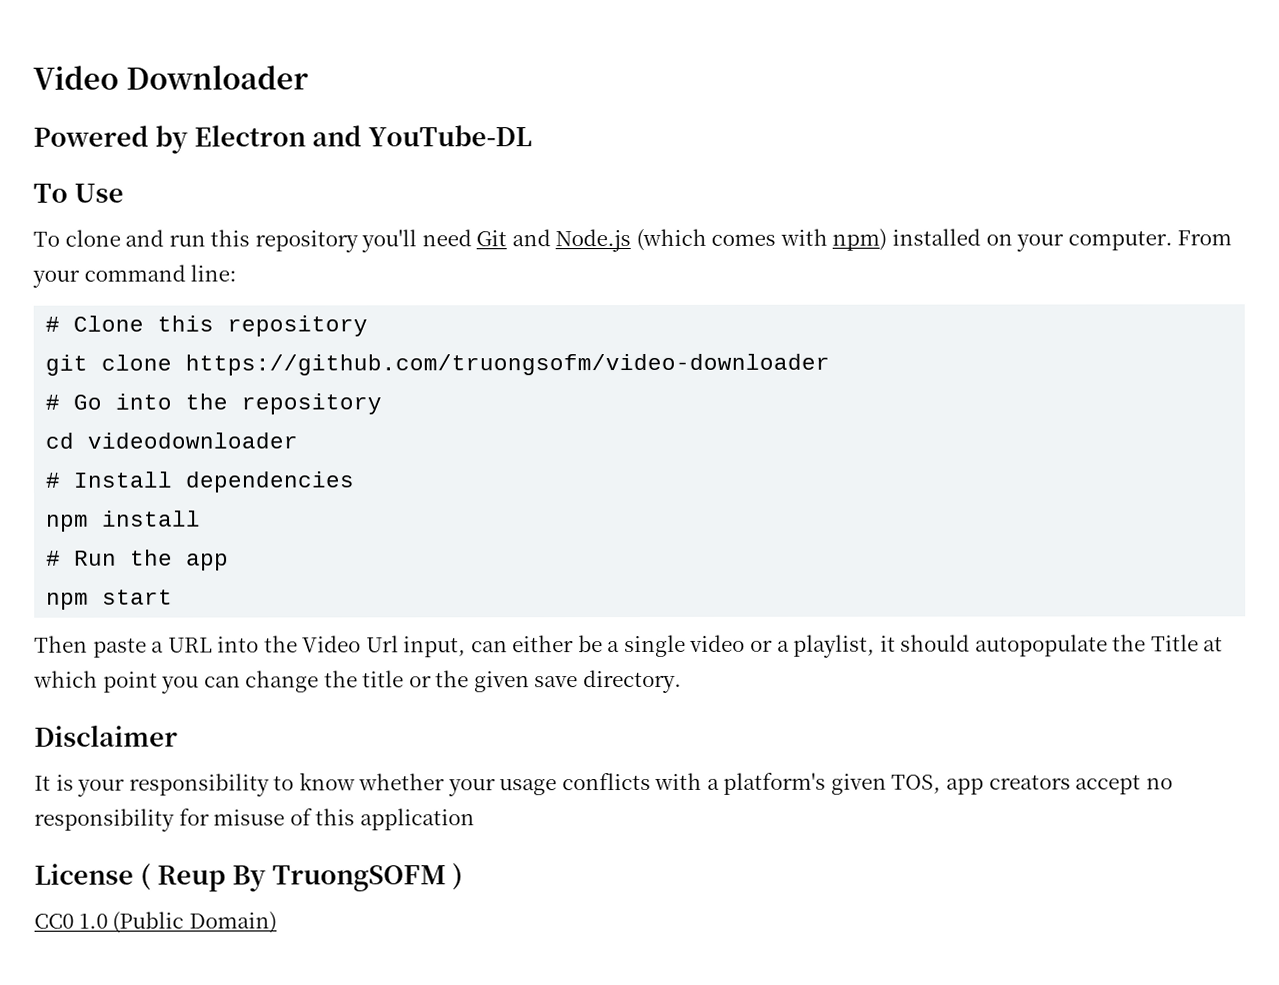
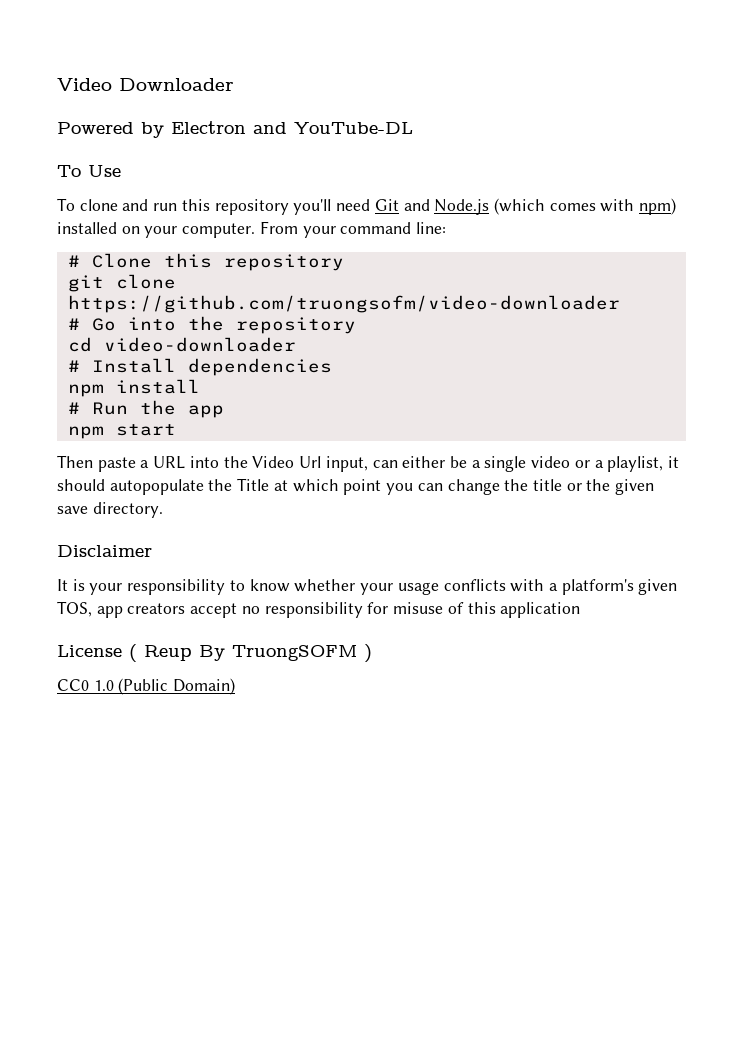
[87,432,299,449] videodownloader -> [103,337,296,352] video-downloader

